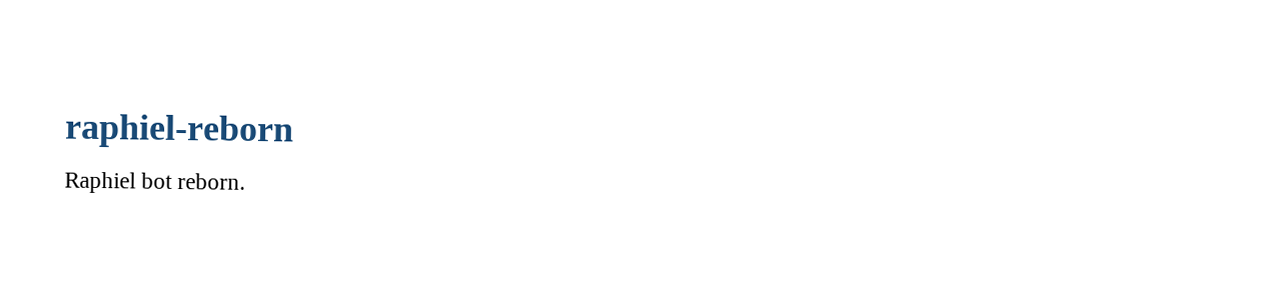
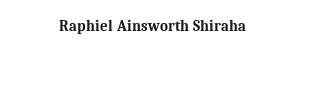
[64,113,294,150] [64,171,247,194] raphiel-reborn // Raphiel bot reborn. -> [59,19,247,34] Raphiel Ainsworth Shiraha

